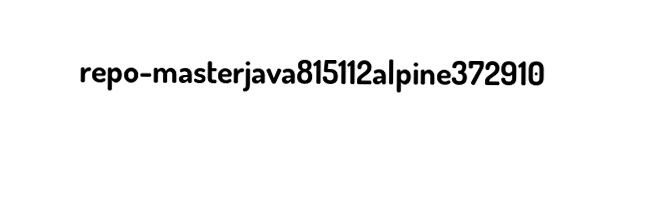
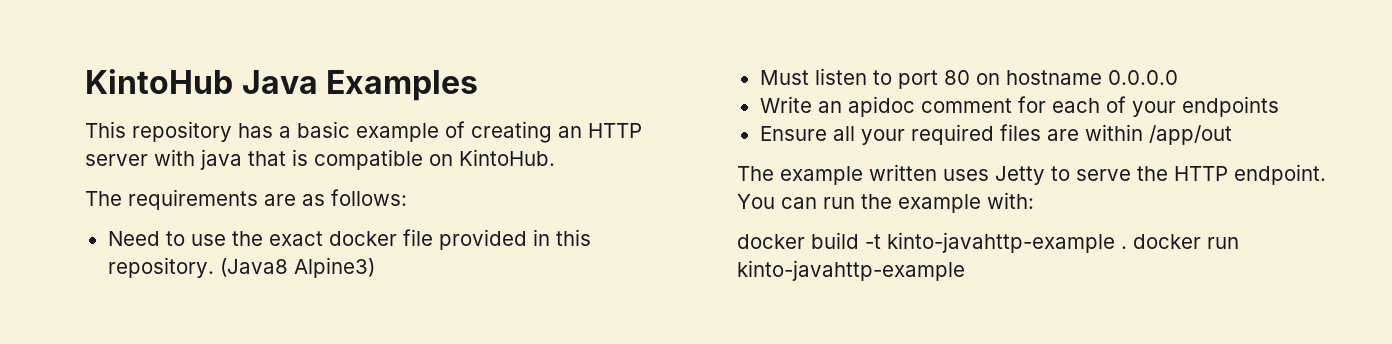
[79,57,546,94] repo-masterjava815112alpine372910 -> [85,69,479,101] [85,121,642,143] [85,149,555,170] [85,189,407,210] [107,229,591,250] [107,257,375,278] [759,68,1178,89] [759,96,1279,117] [759,124,1232,145] [737,164,1326,185] [737,192,1034,213] [737,232,1239,253] [737,260,965,281] KintoHub Java Examples // This repository has a basic example of creating an HTTP server with java that is compatible on KintoHub. // The requirements are as follows: // Need to use the exact docker file provided in this repository. (Java8 Alpine3) // Must listen to port 80 on hostname 0.0.0.0 // Write an apidoc comment for each of your endpoints // Ensure all your required files are within /app/out // The example written uses Jetty to serve the HTTP endpoint. You can run the example with: // docker build -t kinto-javahttp-example . docker run kinto-javahttp-example

